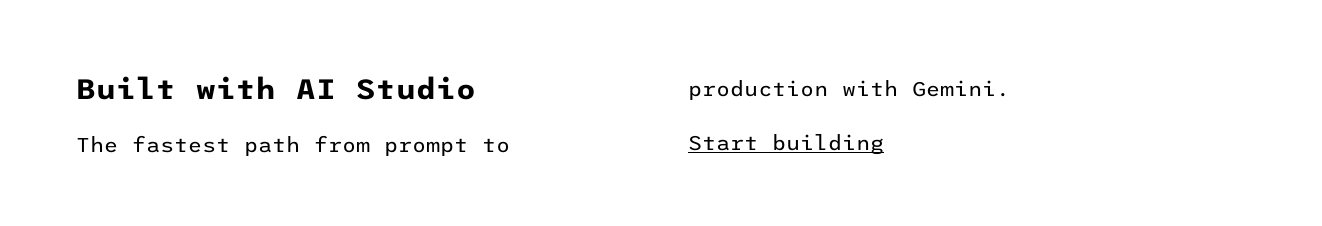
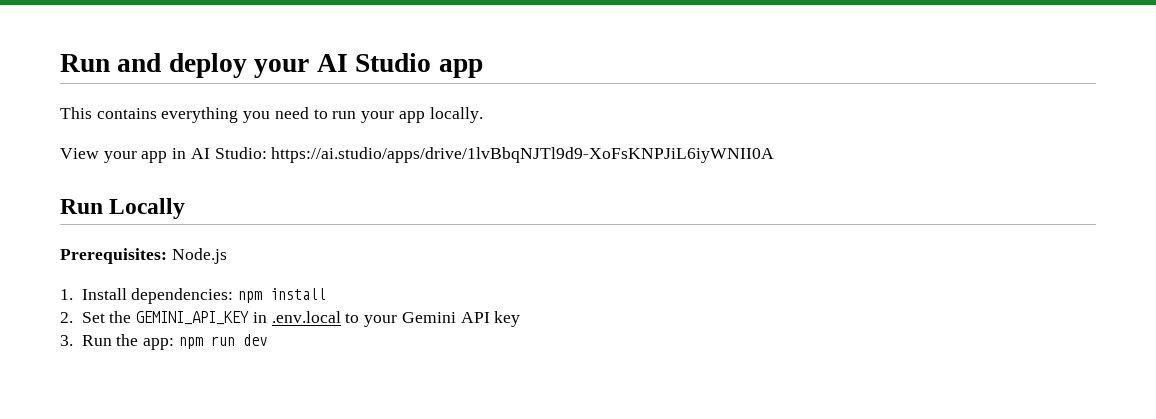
[76,76,476,100] [76,135,510,156] [688,80,1010,100] [688,134,884,155] Built with AI Studio // The fastest path from prompt to production with Gemini. // Start building -> [60,53,483,78] [60,107,483,123] [60,147,775,163] [60,198,186,219] [60,248,227,264] [60,288,327,304] [60,311,521,327] [60,334,267,350] Run and deploy your AI Studio app // This contains everything you need to run your app locally. // View your app in AI Studio: https://ai.studio/apps/drive/1lvBbqNJTl9d9-XoFsKNPJiL6iyWNII0A // Run Locally // Prerequisites: Node.js // 1. Install dependencies: npm install // 2. Set the GEMINI_API_KEY in .env.local to your Gemini API key // 3. Run the app: npm run dev

